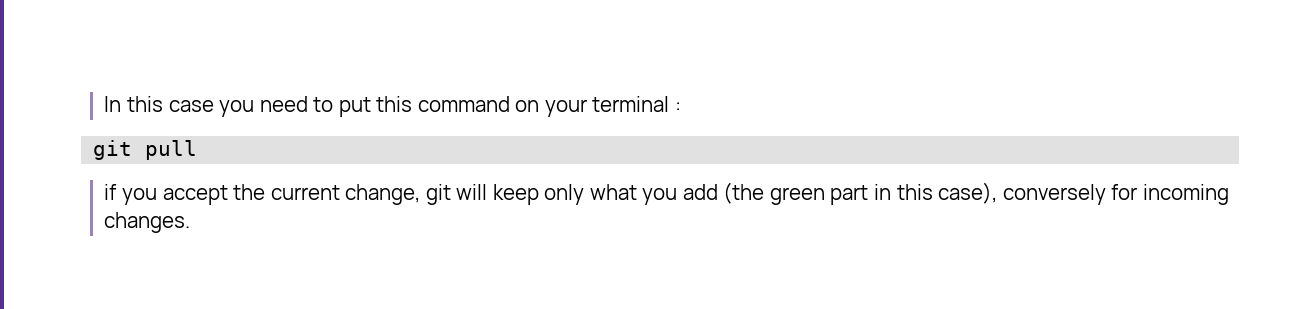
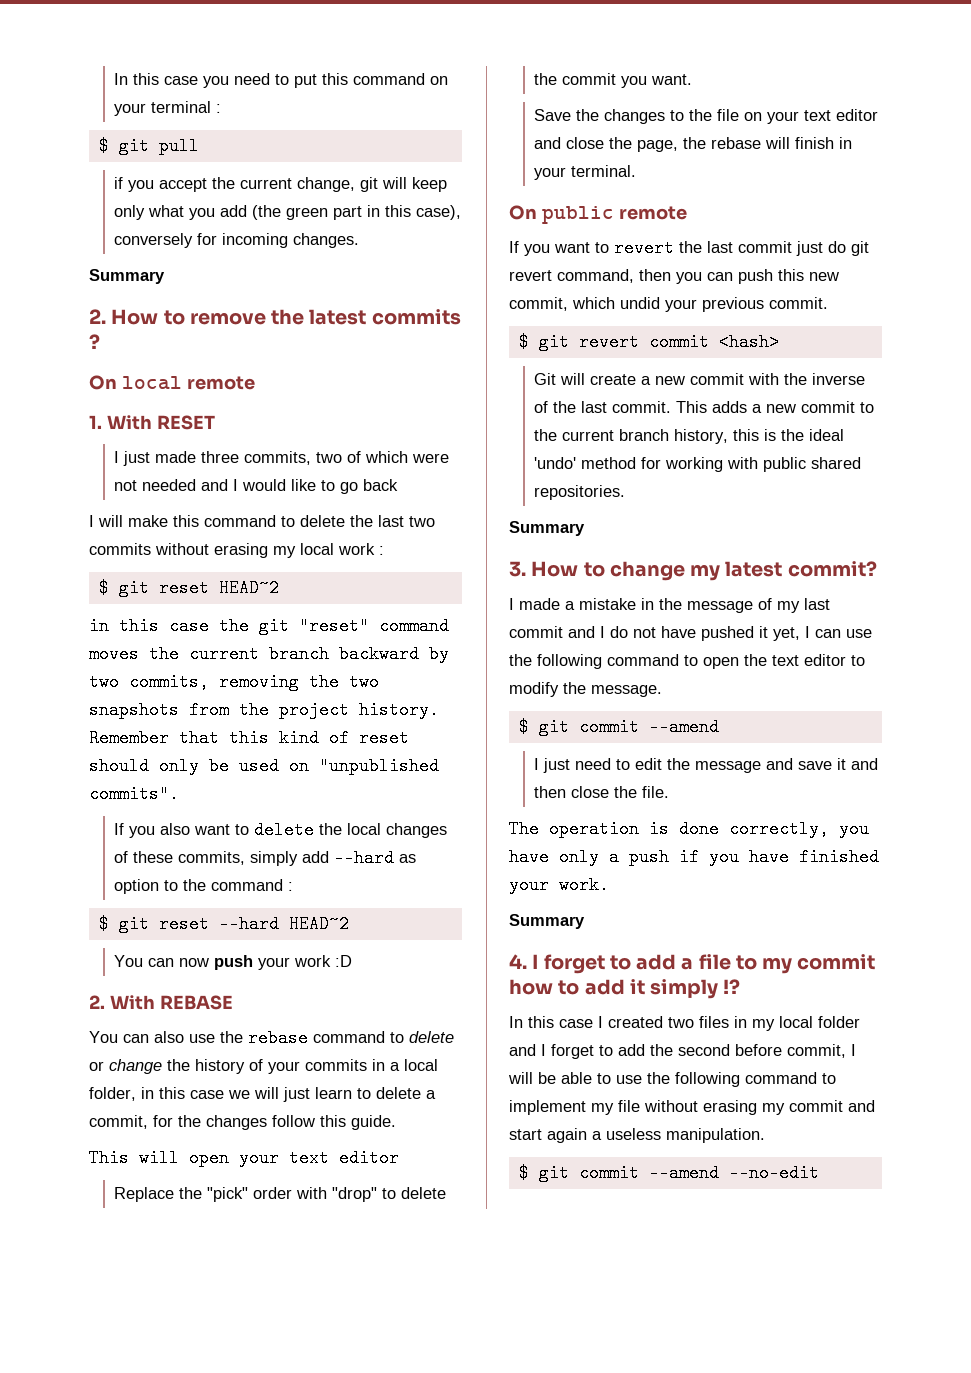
(681, 107) none -> [98,137,109,155] $
(191, 222) none -> [89,269,165,284] [89,309,461,325] [89,334,100,349] [89,375,255,390] [89,415,215,430] [114,451,450,466] [114,479,399,494] [89,515,435,527] [89,543,384,558] [98,579,279,597] [89,617,449,635] [89,645,449,663] [89,673,379,691] [89,701,439,719] [89,729,409,747] [89,757,439,775] [89,785,179,803] [114,821,448,839] [114,849,417,867] [114,879,294,894] [98,915,349,933] [114,955,353,970] [89,995,233,1010] [89,1029,454,1047] [89,1059,438,1074] [89,1087,436,1102] [89,1115,396,1130] [89,1149,399,1167] [114,1187,447,1202] [534,73,693,88] [534,109,879,124] [534,137,853,152] [534,165,637,180] [509,205,687,224] [509,239,869,257] [509,269,839,284] [509,297,828,312] [518,333,779,351] [534,373,866,385] [534,401,875,413] [534,429,845,444] [534,457,862,472] [534,485,626,500] [509,521,585,536] [509,561,877,581] [509,598,830,613] [509,626,872,641] [509,654,865,669] [509,682,662,697] [518,718,719,736] [534,758,879,773] [534,786,670,798] [509,820,869,838] [509,848,879,866] [509,876,609,894] [509,914,585,929] [509,954,876,974] [509,979,741,999] [509,1016,860,1031] [509,1044,856,1059] [508,1072,836,1087] [509,1100,875,1115] [509,1128,765,1143] [518,1164,819,1182] // Summary // 2. How to remove the latest commits ? // On local remote // 1. With RESET // I just made three commits, two of which were not needed and I would like to go back // I will make this command to delete the last two commits without erasing my local work : // $ git reset HEAD~2 // in this case the git "reset" command moves the current branch backward by two commits, removing the two snapshots from the project history. Remember that this kind of reset should only be used on "unpublished commits". // If you also want to delete the local changes of these commits, simply add --hard as option to the command : // $ git reset --hard HEAD~2 // You can now push your work :D // 2. With REBASE // You can also use the rebase command to delete or change the history of your commits in a local folder, in this case we will just learn to delete a commit, for the changes follow this guide. // This will open your text editor // Replace the "pick" order with "drop" to delete the commit you want. // Save the changes to the file on your text editor and close the page, the rebase will finish in your terminal. // On public remote // If you want to revert the last commit just do git revert command, then you can push this new commit, which undid your previous commit. // $ git revert commit <hash> // Git will create a new commit with the inverse of the last commit. This adds a new commit to the current branch history, this is the ideal 'undo' method for working with public shared repositories. // Summary // 3. How to change my latest commit? // I made a mistake in the message of my last commit and I do not have pushed it yet, I can use the following command to open the text editor to modify the message. // $ git commit --amend // I just need to edit the message and save it and then close the file. // The operation is done correctly, you have only a push if you have finished your work. // Summary // 4. I forget to add a file to my commit how to add it simply !? // In this case I created two files in my local folder and I forget to add the second before commit, I will be able to use the following command to implement my file without erasing my commit and start again a useless manipulation. // $ git commit --amend --no-edit

